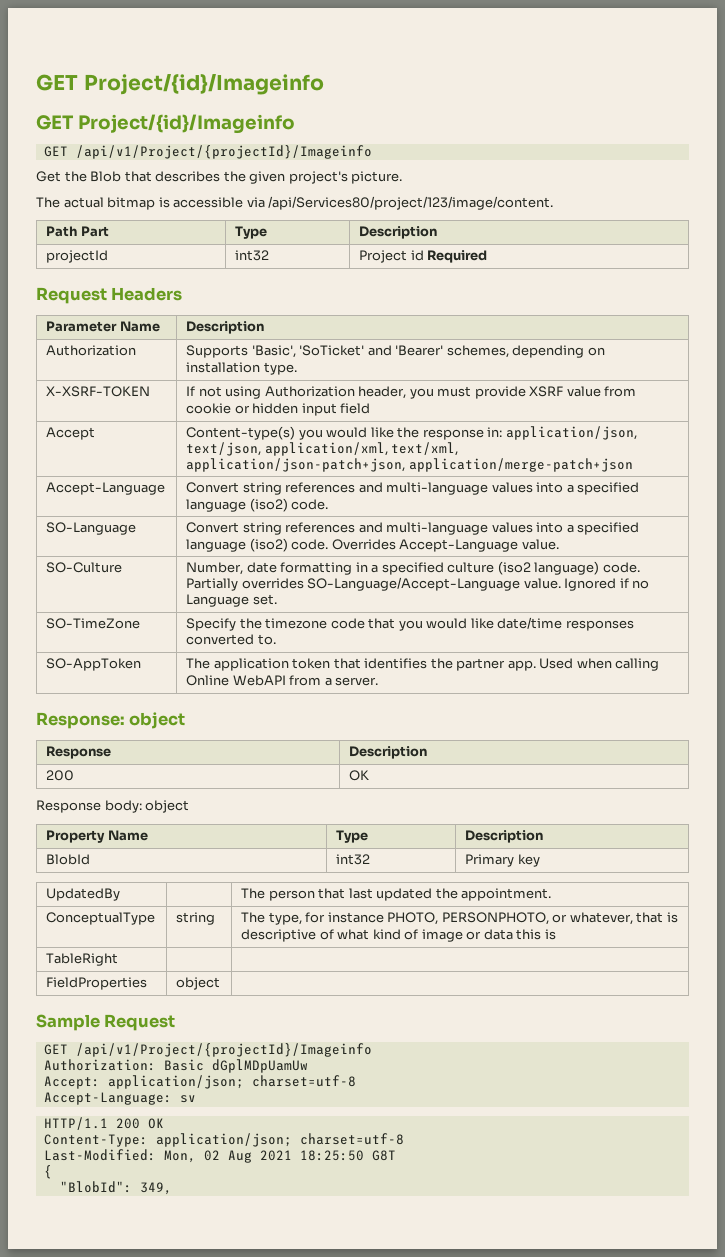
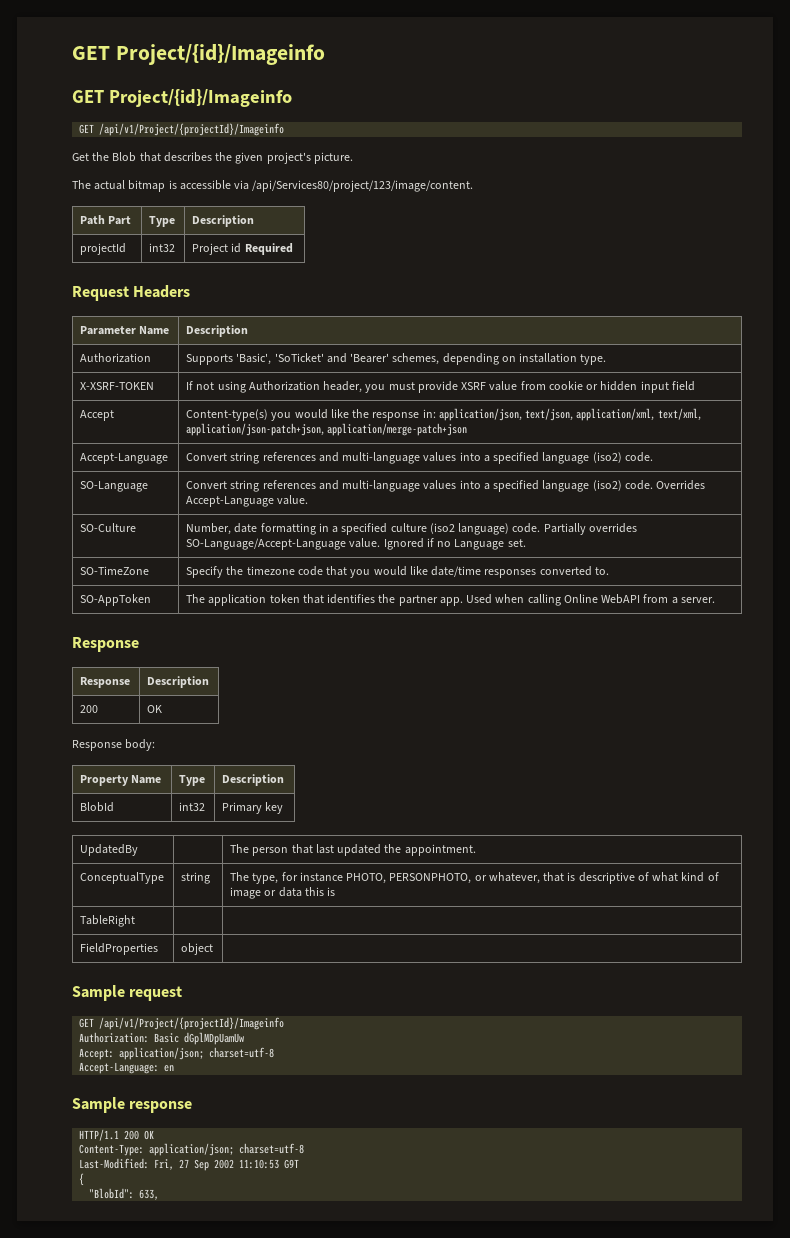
[36,712,186,729] Response: object -> [72,637,139,652] Response
[145,800,190,813] object -> (156, 745) none
[104,1014,176,1031] Request -> [129,986,183,1001] request
[179,1095,196,1103] sv -> [164,1065,175,1072] [72,1097,193,1113] en // Sample response
[163,1150,396,1163] Mon, 02 Aug 2021 18:25:50 G8T -> [154,1159,300,1171] Fri, 27 Sep 2002 11:10:53 G9T
[139,1182,172,1195] 349, -> [139,1189,160,1200] 633,

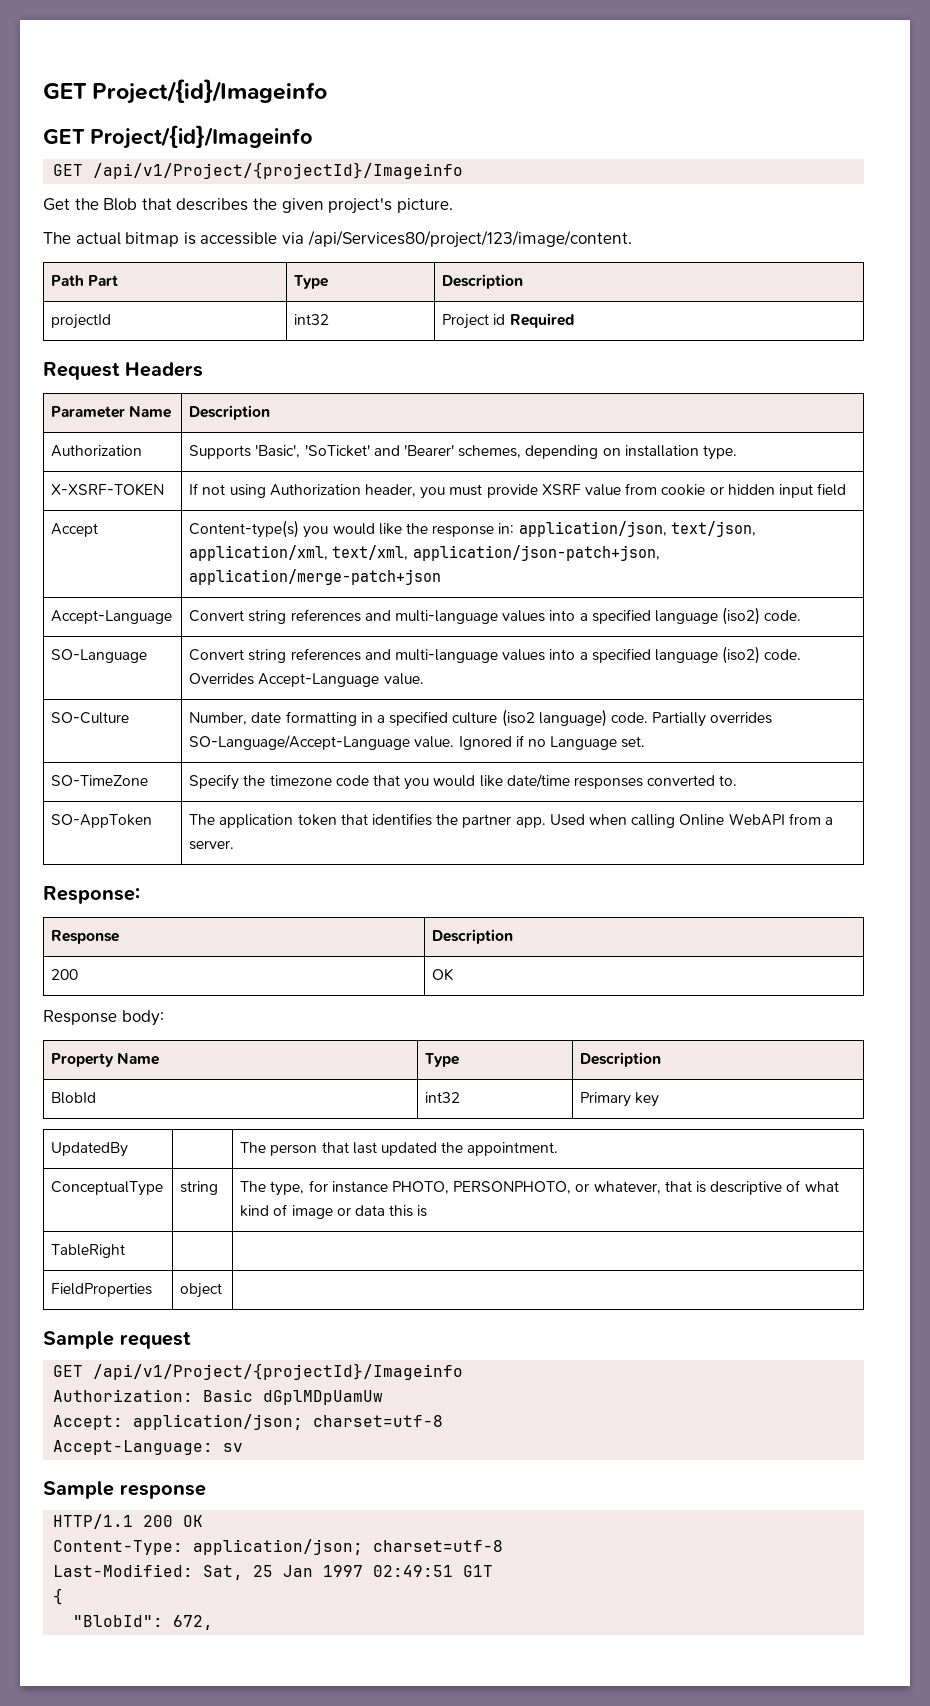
[72,637,139,652] Response -> [43,886,140,904] Response:
[164,1065,175,1072] en -> [223,1443,244,1452] sv
[154,1159,300,1171] Fri, 27 Sep 2002 11:10:53 G9T -> [203,1565,494,1580] Sat, 25 Jan 1997 02:49:51 G1T
[139,1189,160,1200] 633, -> [173,1615,214,1630] 672,

